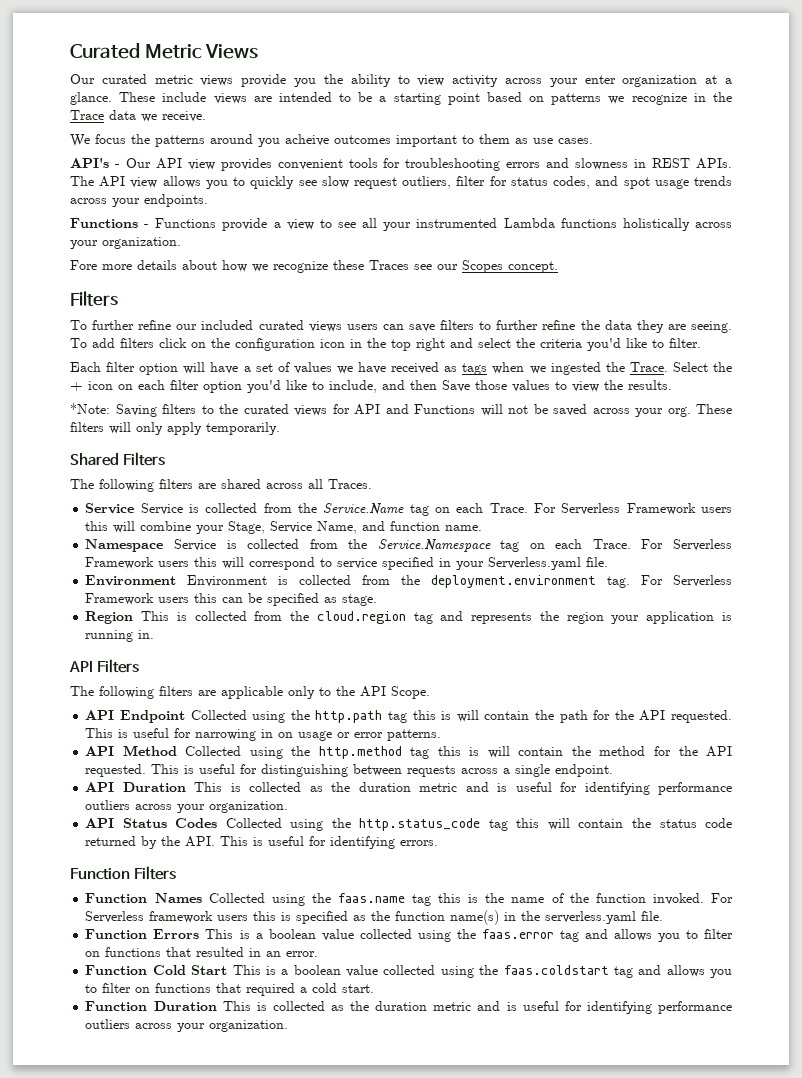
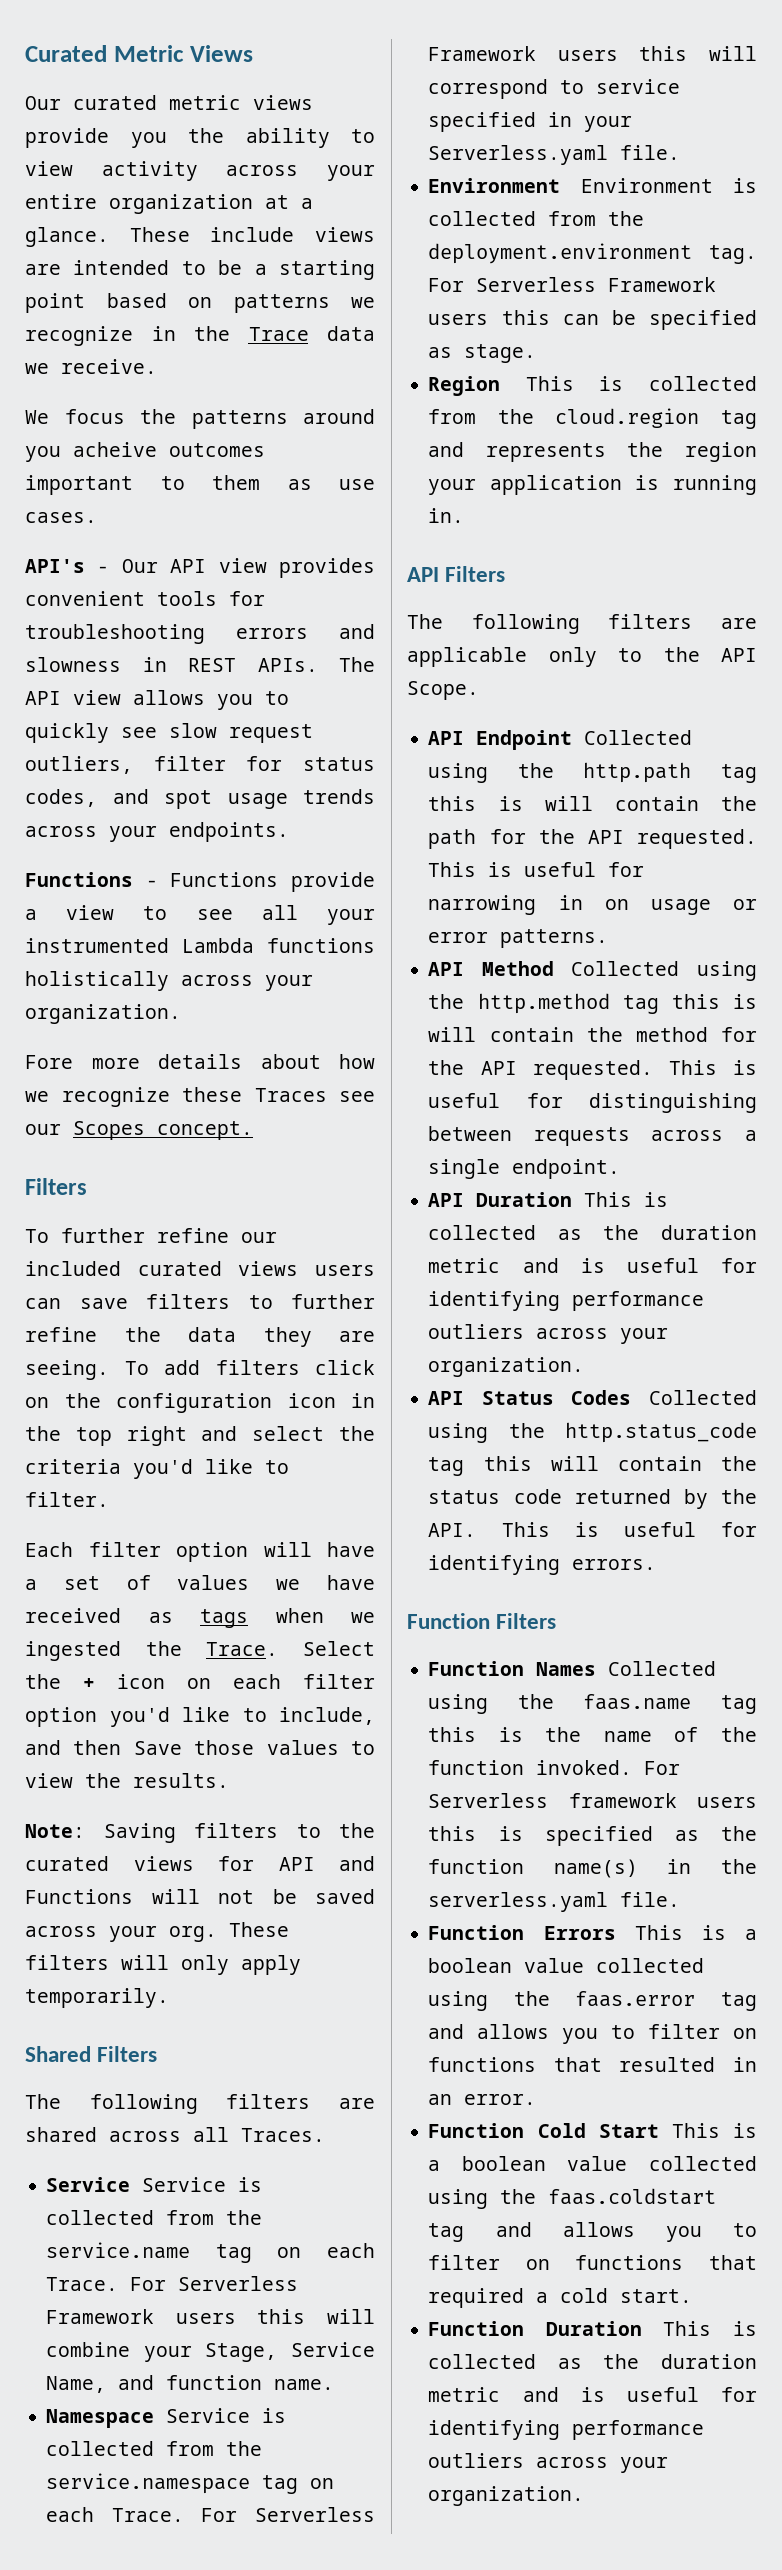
[584,75,616,84] enter -> [25,194,97,209] entire
[70,403,110,414] *Note: -> [25,1824,85,1838] Note:
[323,503,405,515] Service.Name -> [46,2242,191,2259] service.name
[377,539,491,552] Service.Namespace -> [46,2473,251,2494] service.namespace

